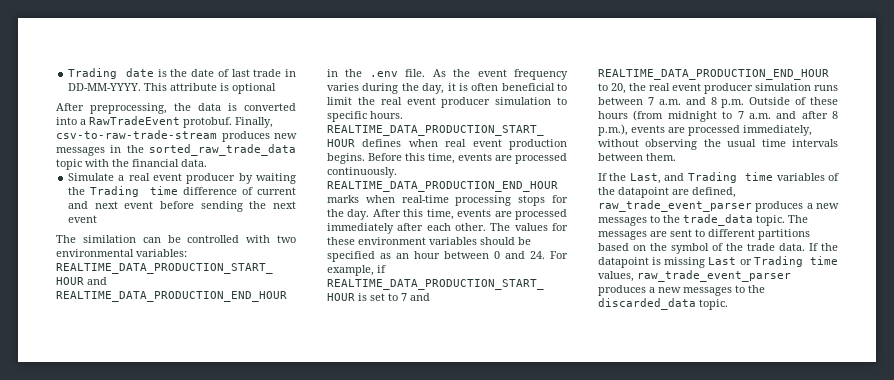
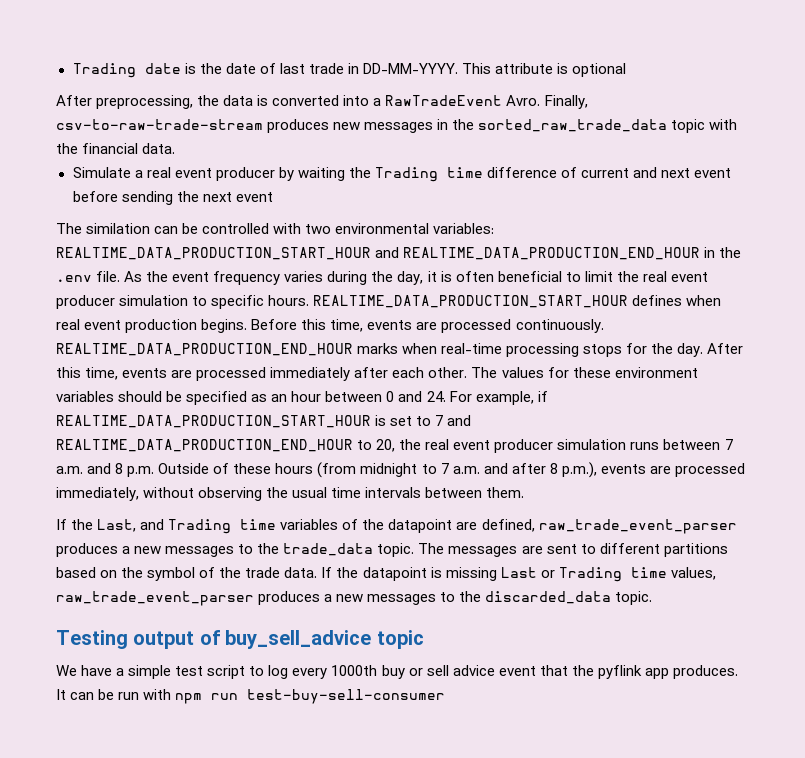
[183,117,232,128] protobuf. -> [506,95,541,106] Avro.
(728, 304) none -> [56,630,424,649] [56,665,738,679] [56,689,446,704] // Testing output of buy_sell_advice topic // We have a simple test script to log every 1000th buy or sell advice event that the pyflink app produces. It can be run with npm run test-buy-sell-consumer

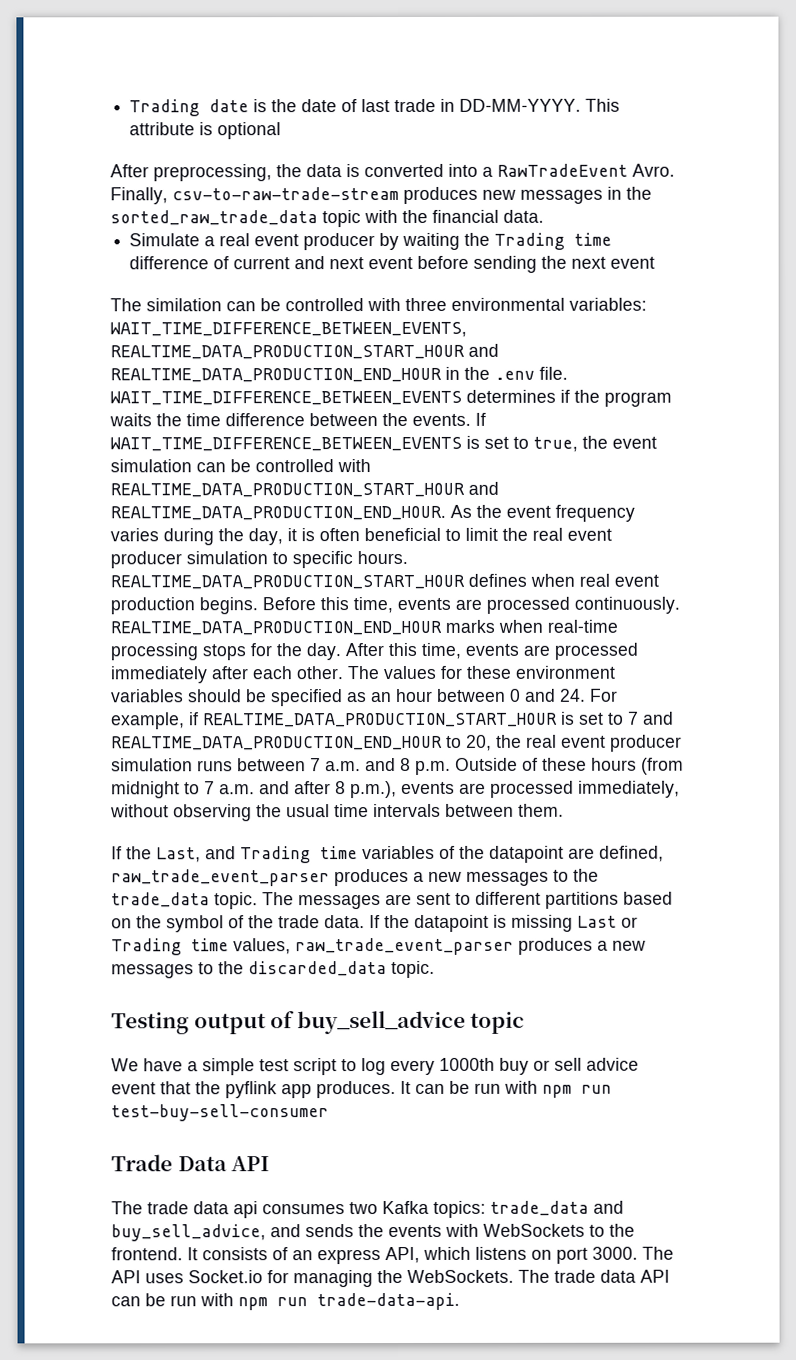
[305,224,332,234] two -> [405,297,447,311] three
(495, 228) none -> [110,321,467,338] WAIT_TIME_DIFFERENCE_BETWEEN_EVENTS,
(121, 276) none -> [110,389,672,407] [109,412,486,427] [110,435,657,452] [110,459,371,473] [110,481,499,498] [110,505,446,521] WAIT_TIME_DIFFERENCE_BETWEEN_EVENTS determines if the program waits the time difference between the events. If WAIT_TIME_DIFFERENCE_BETWEEN_EVENTS is set to true, the event simulation can be controlled with REALTIME_DATA_PRODUCTION_START_HOUR and REALTIME_DATA_PRODUCTION_END_HOUR.
(446, 696) none -> [111,1154,271,1172] [111,1200,624,1219] [111,1223,635,1242] [111,1246,674,1265] [111,1269,670,1288] [111,1292,460,1311] // Trade Data API // The trade data api consumes two Kafka topics: trade_data and buy_sell_advice, and sends the events with WebSockets to the frontend. It consists of an express API, which listens on port 3000. The API uses Socket.io for managing the WebSockets. The trade data API can be run with npm run trade-data-api.

